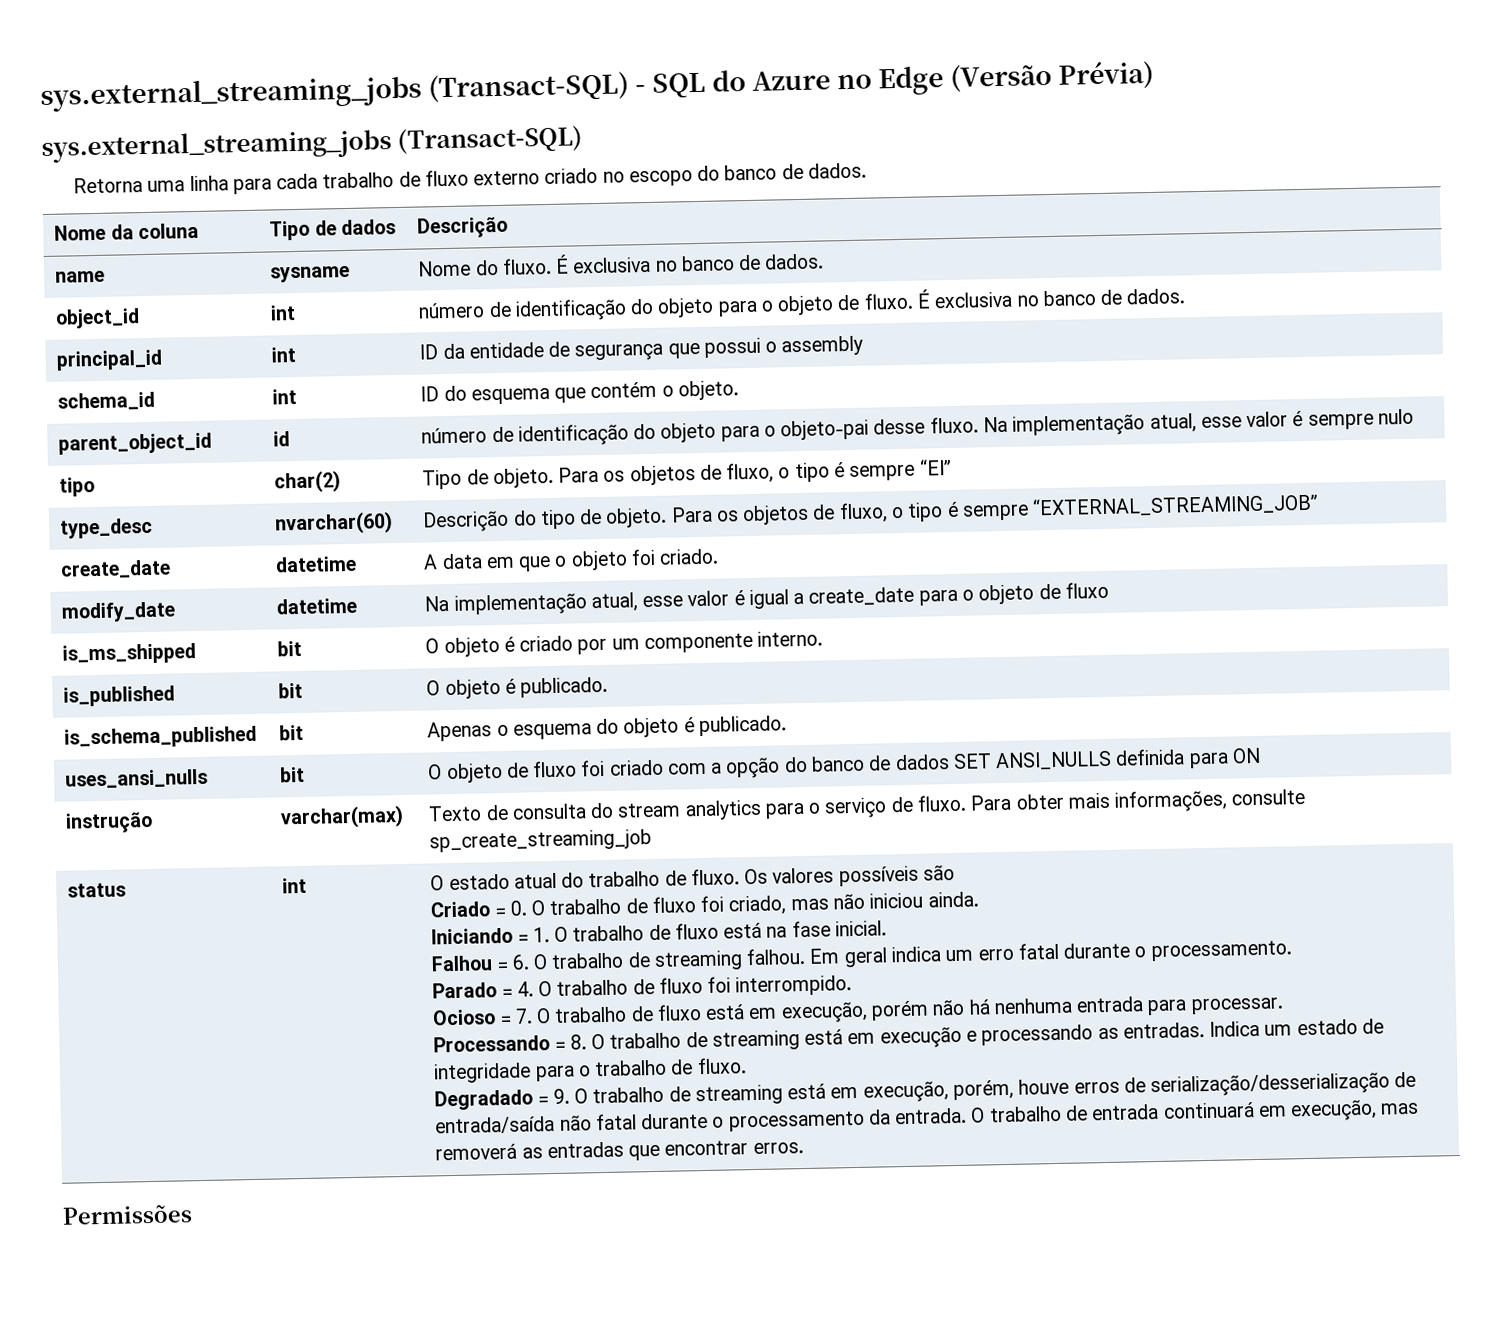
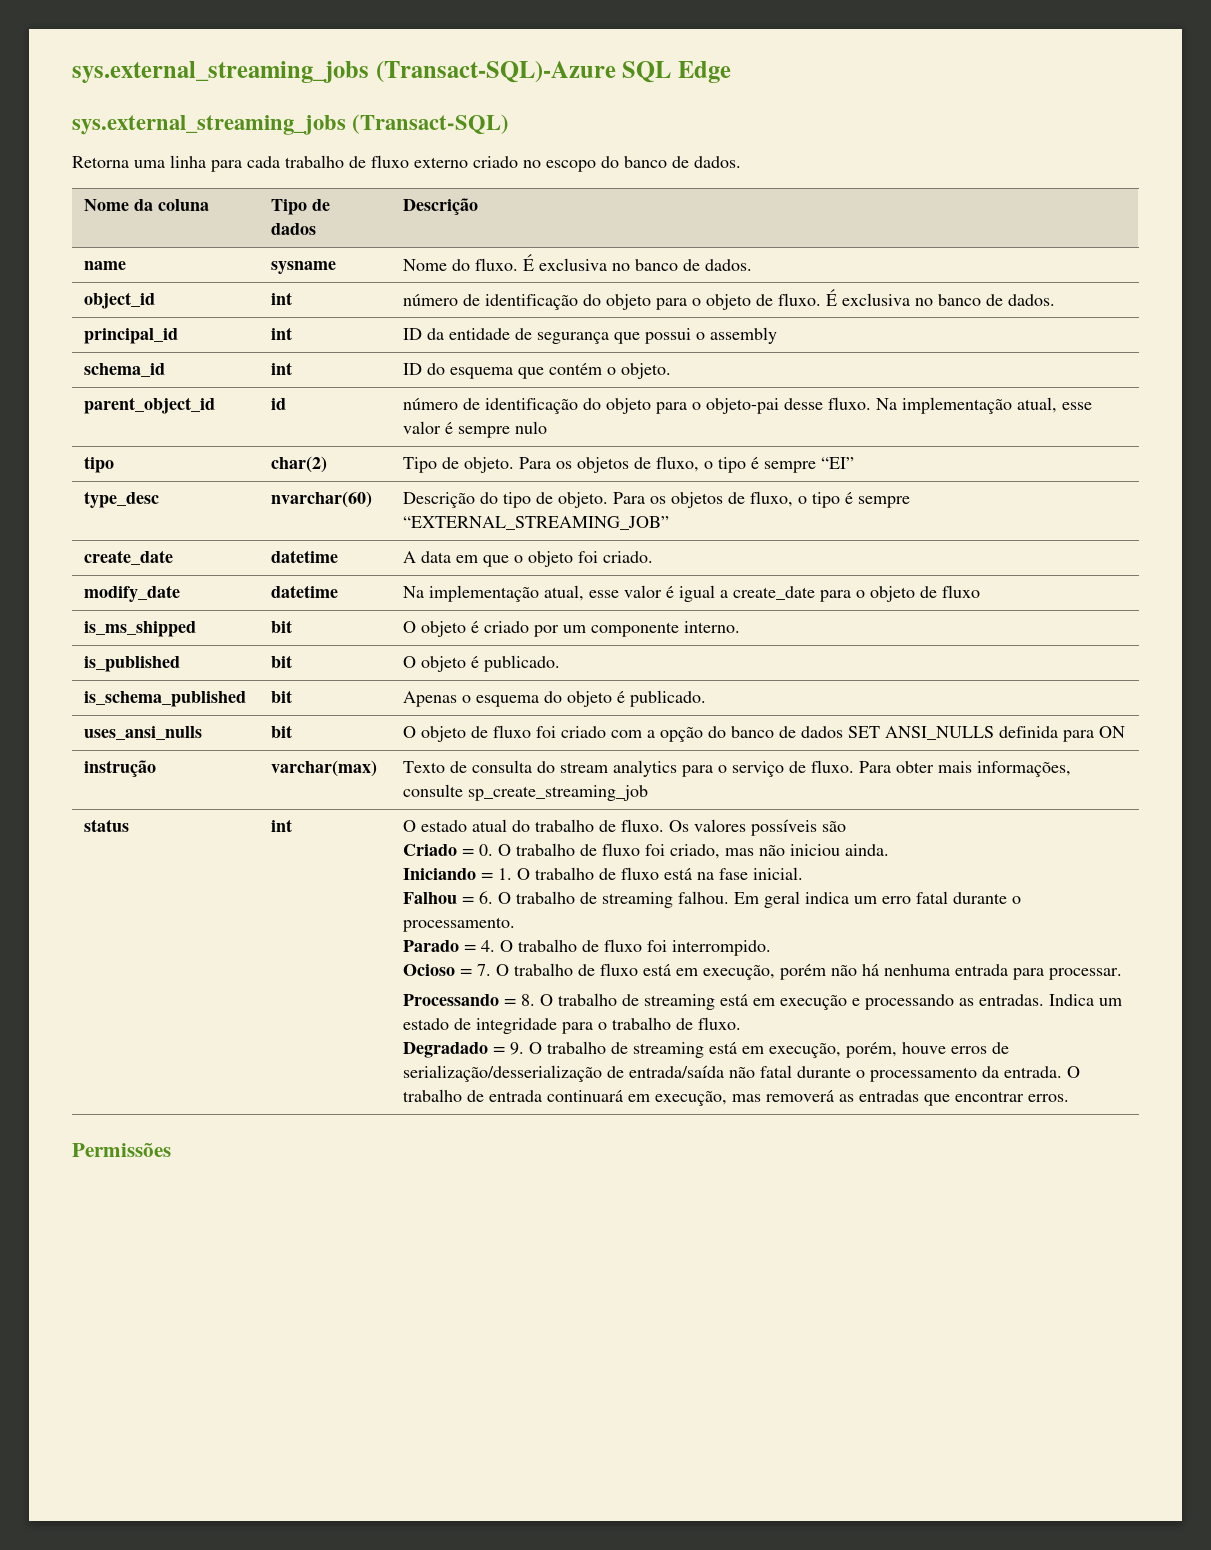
[40,69,873,113] sys.external_streaming_jobs (Transact-SQL) - SQL do Azure no -> [72,61,672,83] sys.external_streaming_jobs (Transact-SQL)-Azure SQL
[950,60,1155,92] (Versão Prévia) -> (731, 72) none

